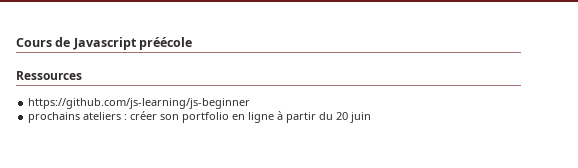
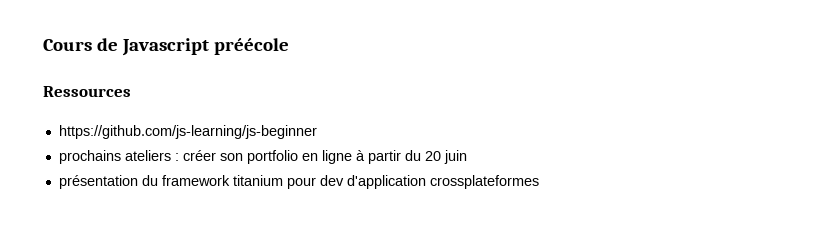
(372, 117) none -> [58,175,539,189] // présentation du framework titanium pour dev d'application crossplateformes

